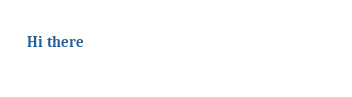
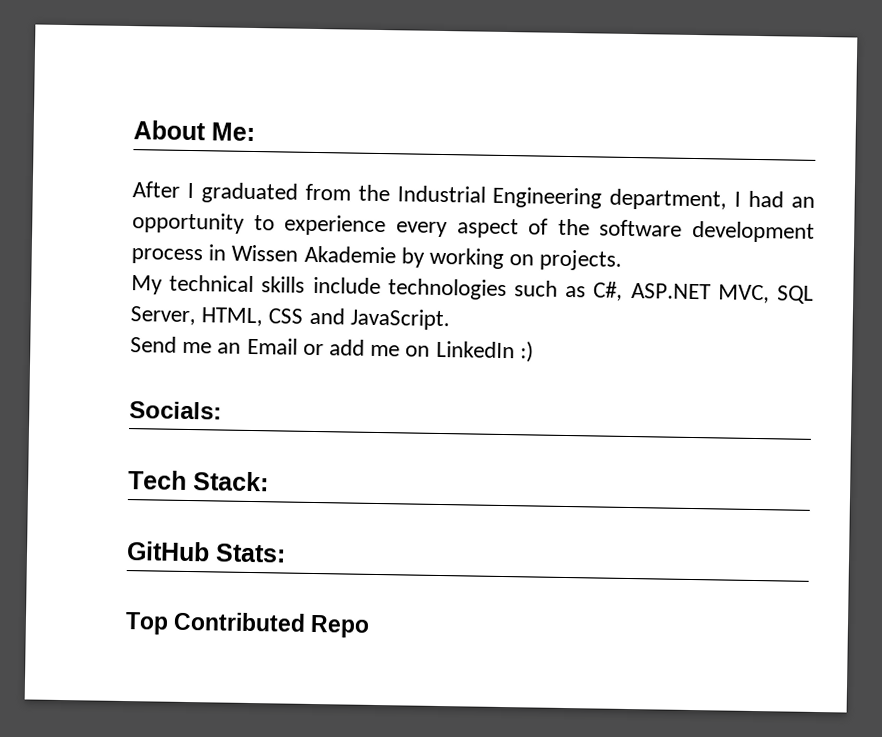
[27,35,84,47] Hi there -> [133,120,255,142] [132,181,815,211] [132,212,815,243] [131,244,623,271] [131,274,814,304] [130,306,450,331] [130,336,534,363] [129,401,222,420] [128,470,269,492] [126,541,286,563] [125,611,371,638] About Me: // After I graduated from the Industrial Engineering department, I had an opportunity to experience every aspect of the software development process in Wissen Akademie by working on projects. // My technical skills include technologies such as C#, ASP.NET MVC, SQL Server, HTML, CSS and JavaScript. // Send me an Email or add me on LinkedIn :) // Socials: // Tech Stack: // GitHub Stats: // Top Contributed Repo

